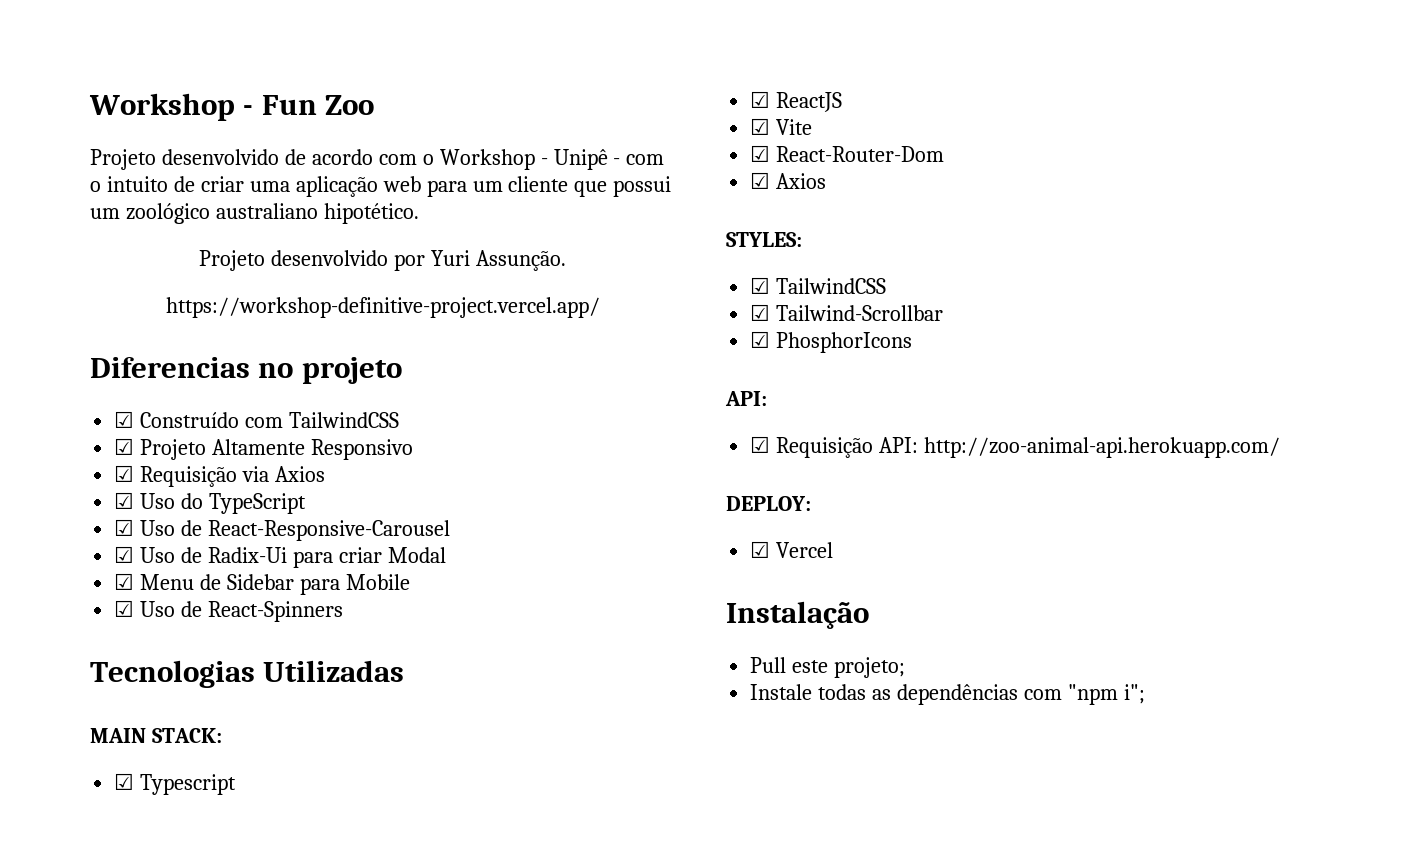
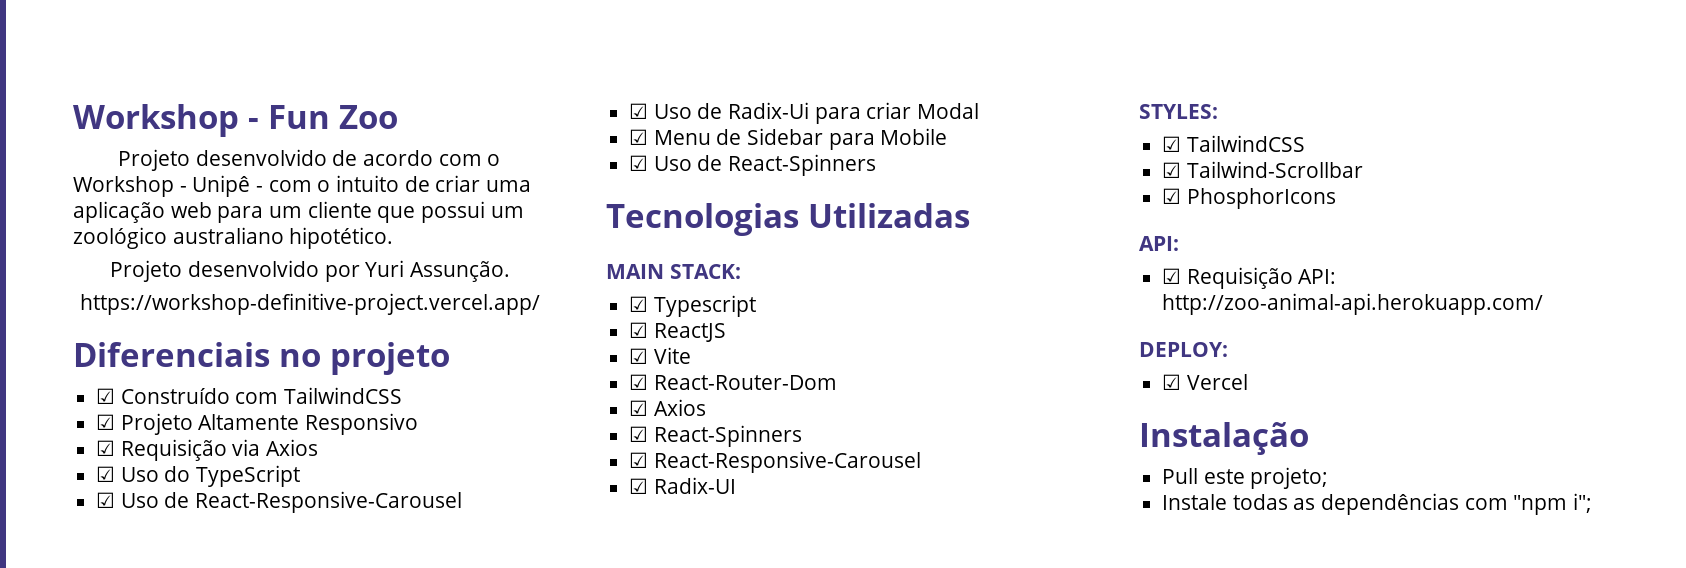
[90,357,250,378] Diferencias -> [73,342,270,367] Diferenciais
(827, 181) none -> [629,425,802,447] [629,451,921,473] [629,477,736,494] // ☑ React-Spinners // ☑ React-Responsive-Carousel // ☑ Radix-UI

